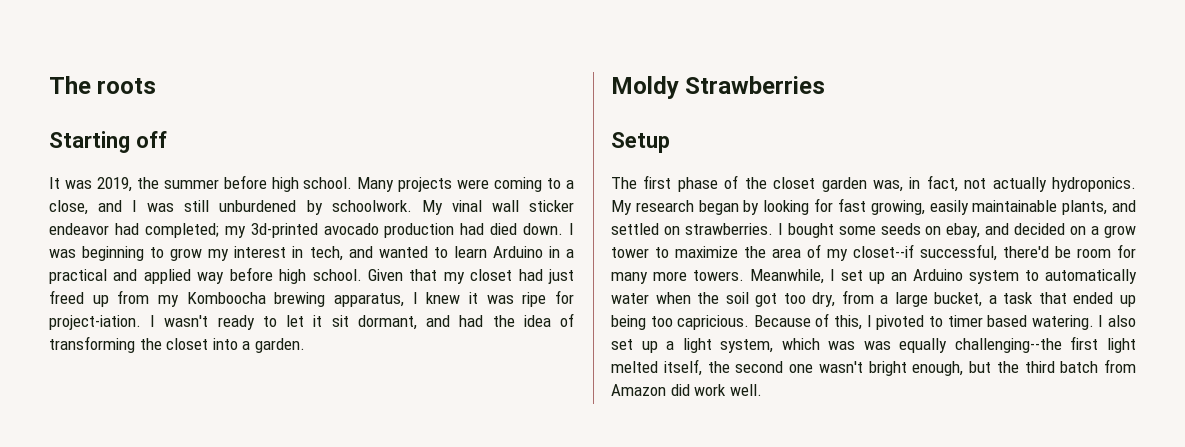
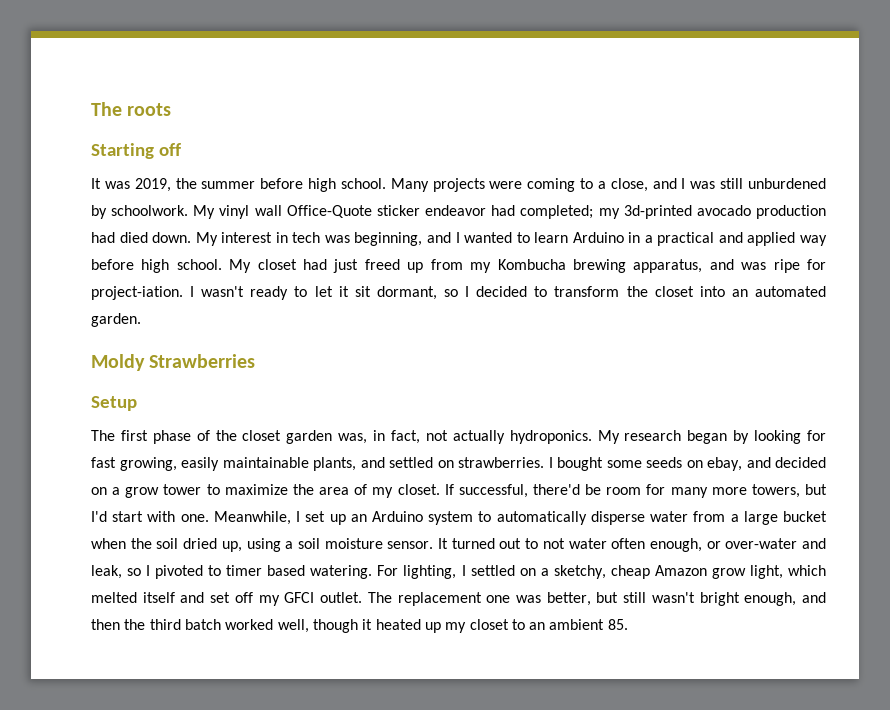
[451,200,519,212] vinal wall -> [219,205,372,219] vinyl wall Office-Quote
[568,223,574,235] [49,246,373,261] I was beginning to grow my interest in tech, and -> [195,232,460,246] My interest in tech was beginning, and I
[367,269,465,284] Given that my -> [229,259,252,273] My
[186,292,266,304] Komboocha -> [497,259,566,270] Kombucha
[412,292,479,304] I knew it -> [709,259,734,270] and
[426,313,574,327] [49,336,135,353] and had the idea of transforming -> [443,286,620,297] so I decided to transform
[242,341,251,350] a -> [731,286,826,297] an automated
[853,244,914,258] closet--if -> [397,484,454,495] closet. If
[693,270,744,281] towers. -> [751,484,827,498] [91,511,209,522] towers, but I'd start with one.
[611,290,1136,307] [611,313,863,330] water when the soil got too dry, from a large bucket, a task that ended up being too capricious. Because of this, -> [590,511,827,525] [91,538,827,552] [91,565,142,579] disperse water from a large bucket when the soil dried up, using a soil moisture sensor. It turned out to not water often enough, or over-water and leak, so
[1098,315,1136,327] [611,336,1136,353] [611,359,813,376] I also set up a light system, which was was equally challenging--the first light melted itself, the second one -> [377,565,826,579] [91,592,647,606] For lighting, I settled on a sketchy, cheap Amazon grow light, which melted itself and set off my GFCI outlet. The replacement one was better, but still
[969,361,991,373] but -> [801,592,826,603] [91,619,120,630] and then
[1104,359,1136,373] [611,384,762,396] from Amazon did work well. -> [225,619,628,633] worked well, though it heated up my closet to an ambient 85.

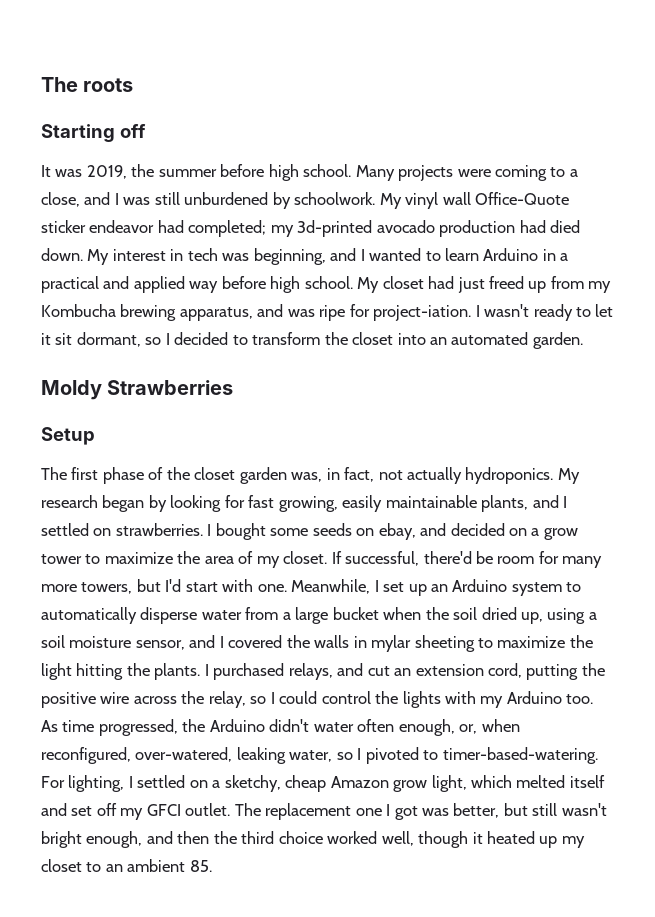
(385, 462) none -> [563,496,568,508] I
[387,538,827,552] [91,565,122,579] sensor. It turned out to not water often enough, or over-water and leak, -> [135,635,593,652] [41,663,605,680] [41,691,594,708] [41,719,520,736] [41,747,333,764] sensor, and I covered the walls in mylar sheeting to maximize the light hitting the plants. I purchased relays, and cut an extension cord, putting the positive wire across the relay, so I could control the lights with my Arduino too. As time progressed, the Arduino didn't water often enough, or, when reconfigured, over-watered, leaking water,
[226,565,373,579] timer based watering. -> [442,747,598,764] timer-based-watering.
(511, 599) none -> [386,804,418,820] I got
[184,619,221,630] batch -> [278,831,323,844] choice

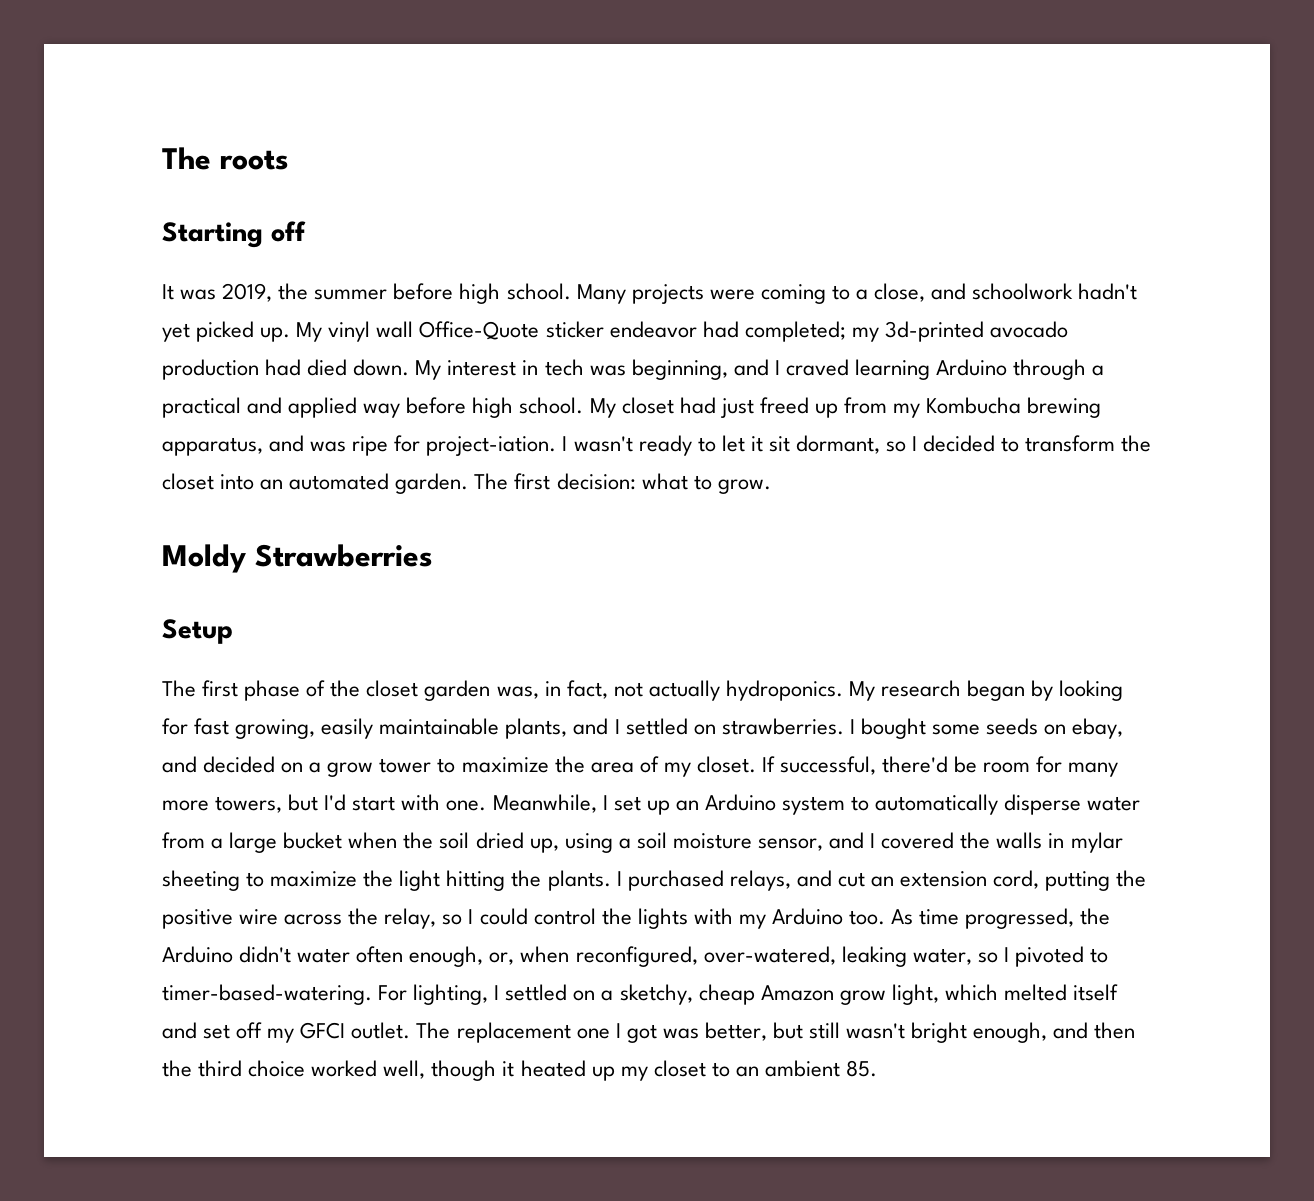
[114,192,376,209] I was still unburdened by schoolwork. -> [972,283,1138,300] [162,321,291,342] schoolwork hadn't yet picked up.
[369,248,556,261] wanted to learn Arduino in -> [785,359,1087,380] craved learning Arduino through
(583, 340) none -> [474,473,771,494] The first decision: what to grow.

